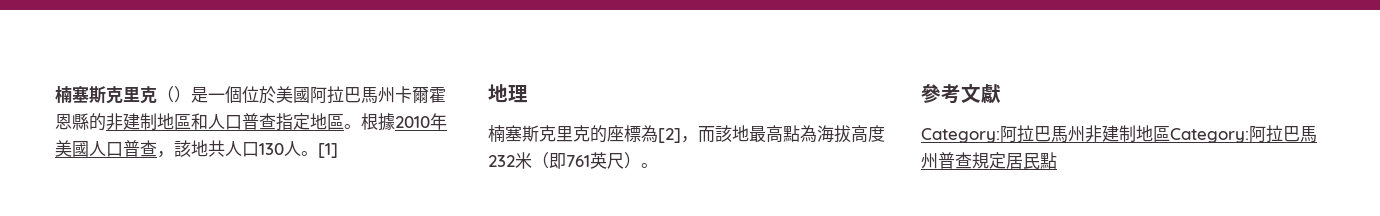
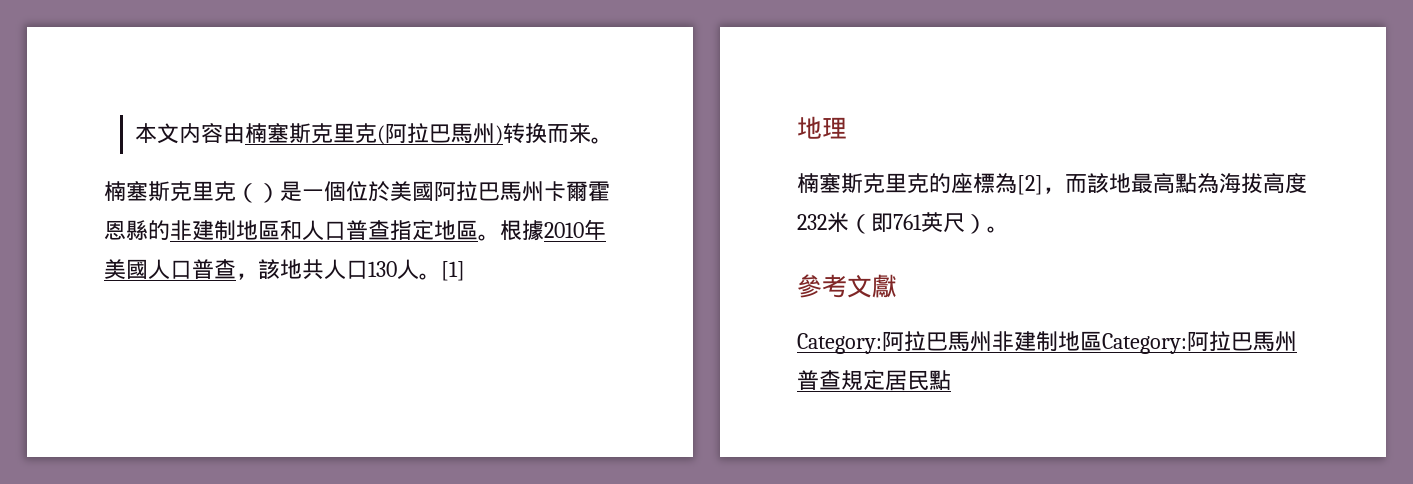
(55, 94) none -> [135,123,614,145] 本文内容由楠塞斯克里克(阿拉巴馬州)转换而来。 //

